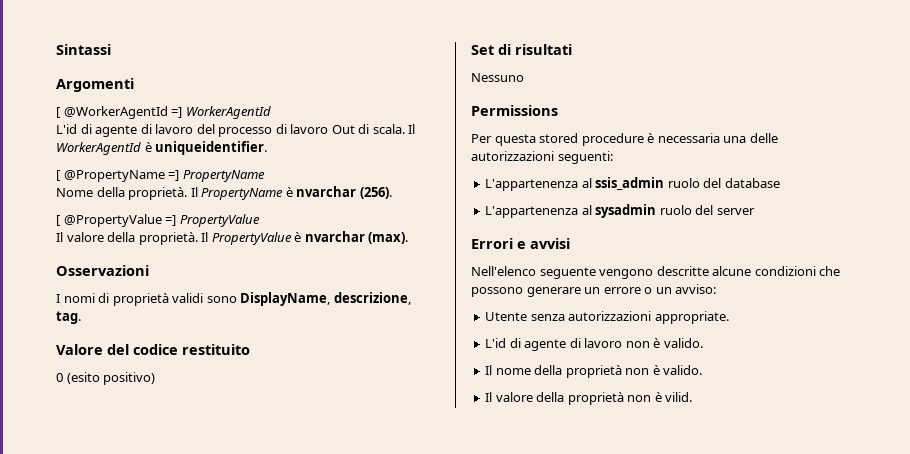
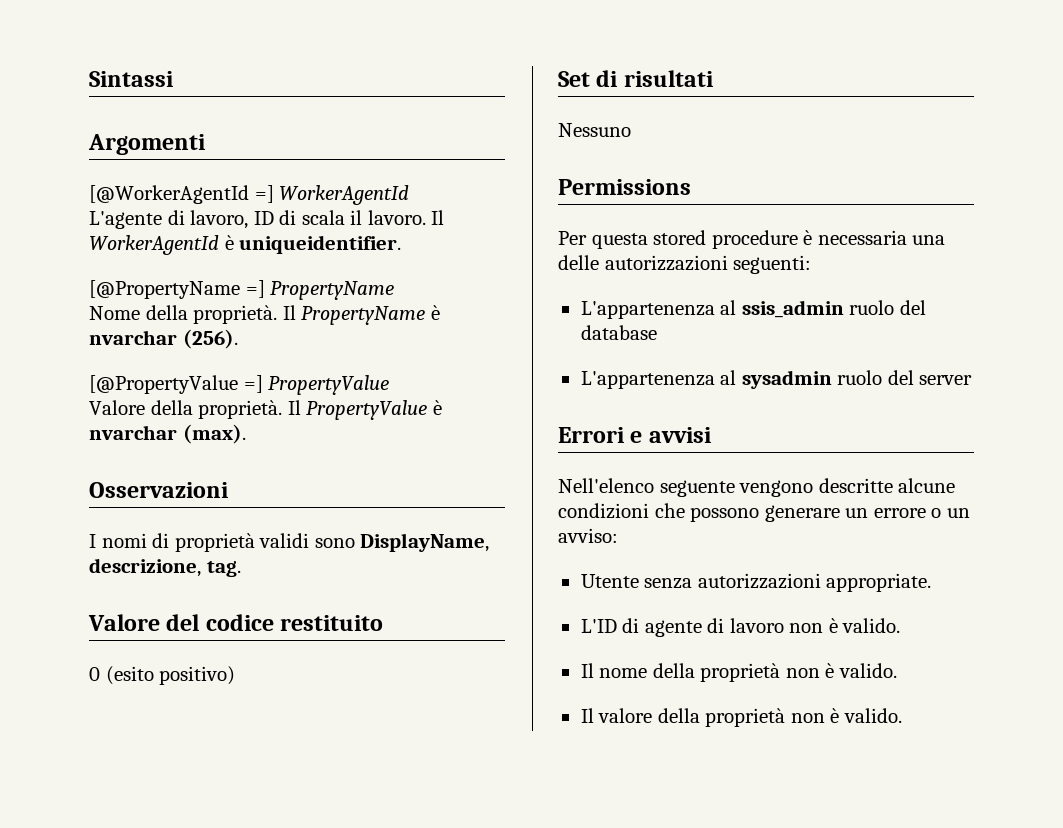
[56,106,168,119] [ @WorkerAgentId -> [89,185,249,204] [@WorkerAgentId
[56,124,405,137] L'id di agente di lavoro del processo di lavoro Out di scala. -> [89,210,426,229] L'agente di lavoro, ID di scala il lavoro.
[56,170,165,182] [ @PropertyName -> [89,280,240,299] [@PropertyName
[56,214,162,227] [ @PropertyValue -> [89,375,238,394] [@PropertyValue
[56,232,104,242] Il valore -> [89,400,145,415] Valore
[485,338,507,348] L'id -> [580,619,617,633] L'ID
[665,392,693,402] vilid. -> [843,708,902,723] valido.

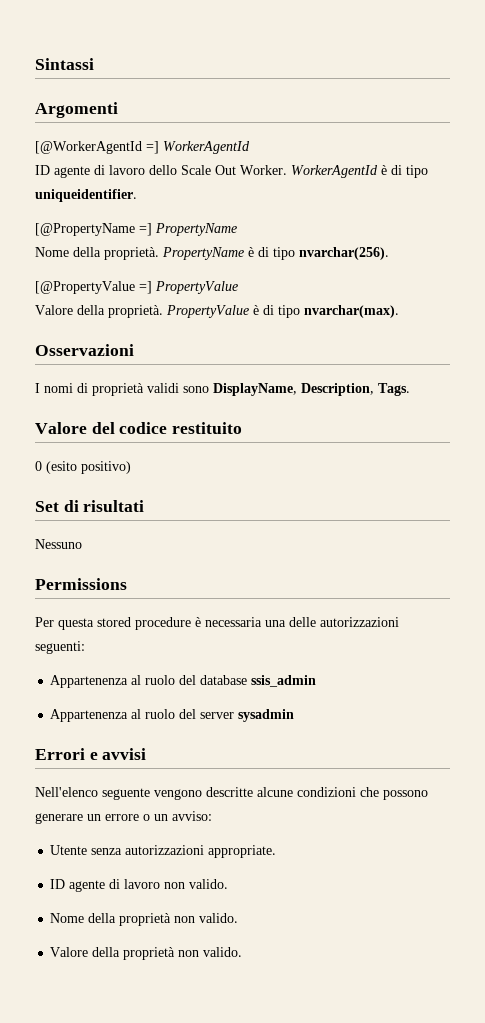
[89,210,445,229] [89,235,234,255] L'agente di lavoro, ID di scala il lavoro. Il WorkerAgentId è -> [35,165,428,178] ID agente di lavoro dello Scale Out Worker. WorkerAgentId è di tipo
[282,305,296,320] Il -> (159, 253) none
[89,329,238,349] nvarchar (256). -> [258,247,389,260] di tipo nvarchar(256).
[287,400,301,415] Il -> (163, 311) none
[89,424,246,444] nvarchar (max). -> [263,305,399,318] di tipo nvarchar(max).
[89,558,241,577] descrizione, tag. -> [301,383,410,396] Description, Tags.
[580,300,844,319] L'appartenenza al ssis_admin -> [50,675,142,688] Appartenenza al
[580,370,832,389] // L'appartenenza al sysadmin -> [251,675,317,687] [50,709,142,722] ssis_admin // Appartenenza al
(973, 380) none -> [238,709,295,722] sysadmin
[580,618,640,633] L'ID di -> [50,879,66,889] ID
[828,618,901,633] [580,663,897,682] [580,708,840,727] è valido. // Il nome della proprietà non è valido. // Il valore della proprietà non è -> [189,879,229,889] [50,913,239,926] [50,947,200,960] valido. // Nome della proprietà non valido. // Valore della proprietà non

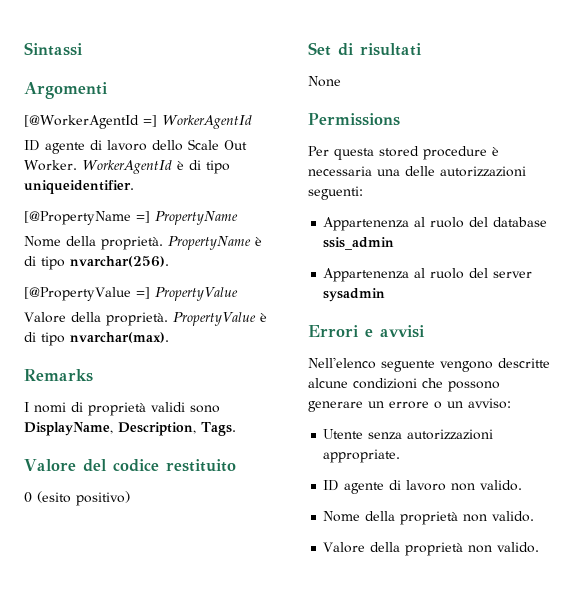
[35,344,134,356] Osservazioni -> [24,369,93,382] Remarks
[35,539,82,549] // Nessuno -> [308,76,341,87] // None

